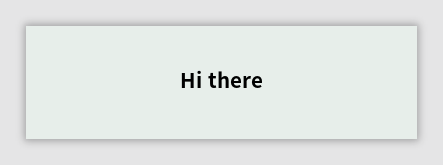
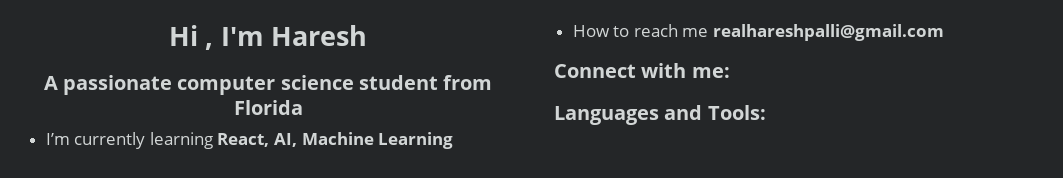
[207,71,263,88] there -> [205,25,367,50] [43,75,493,95] [233,100,303,115] [45,132,454,149] [572,24,945,41] [554,63,730,78] [554,105,766,125] , I'm Haresh // A passionate computer science student from Florida // I’m currently learning React, AI, Machine Learning // How to reach me realhareshpalli@gmail.com // Connect with me: // Languages and Tools:

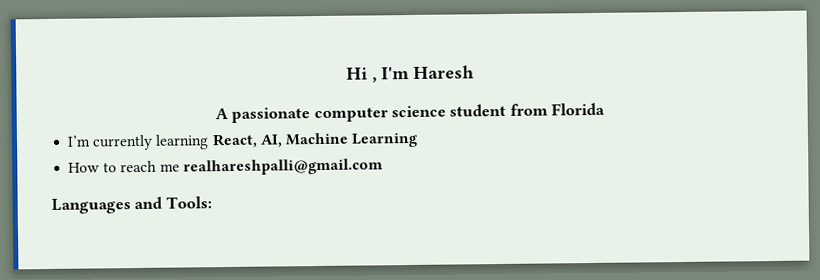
[554,63,730,78] // Connect with me: -> (383, 167) none

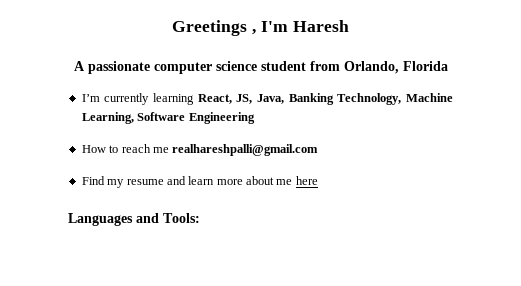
[345,67,368,80] Hi -> [172,20,248,36] Greetings
(548, 109) none -> [343,61,399,74] Orlando,
[259,132,419,148] AI, Machine Learning -> [236,93,453,105] [81,112,255,124] JS, Java, Banking Technology, Machine Learning, Software Engineering
(383, 167) none -> [81,176,318,188] // Find my resume and learn more about me here

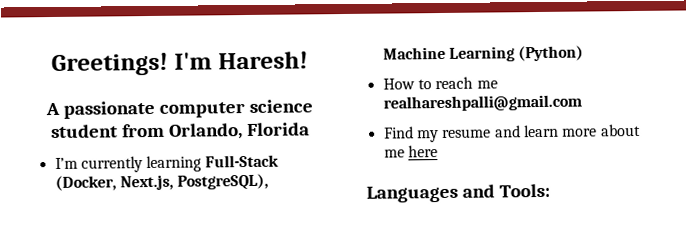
[172,20,349,36] Greetings , I'm Haresh -> [51,51,308,77] Greetings! I'm Haresh!
[197,93,453,105] [81,112,255,124] React, JS, Java, Banking Technology, Machine Learning, Software Engineering -> [204,154,279,168] [54,173,270,191] [382,45,585,62] Full-Stack (Docker, Next.js, PostgreSQL), Machine Learning (Python)

